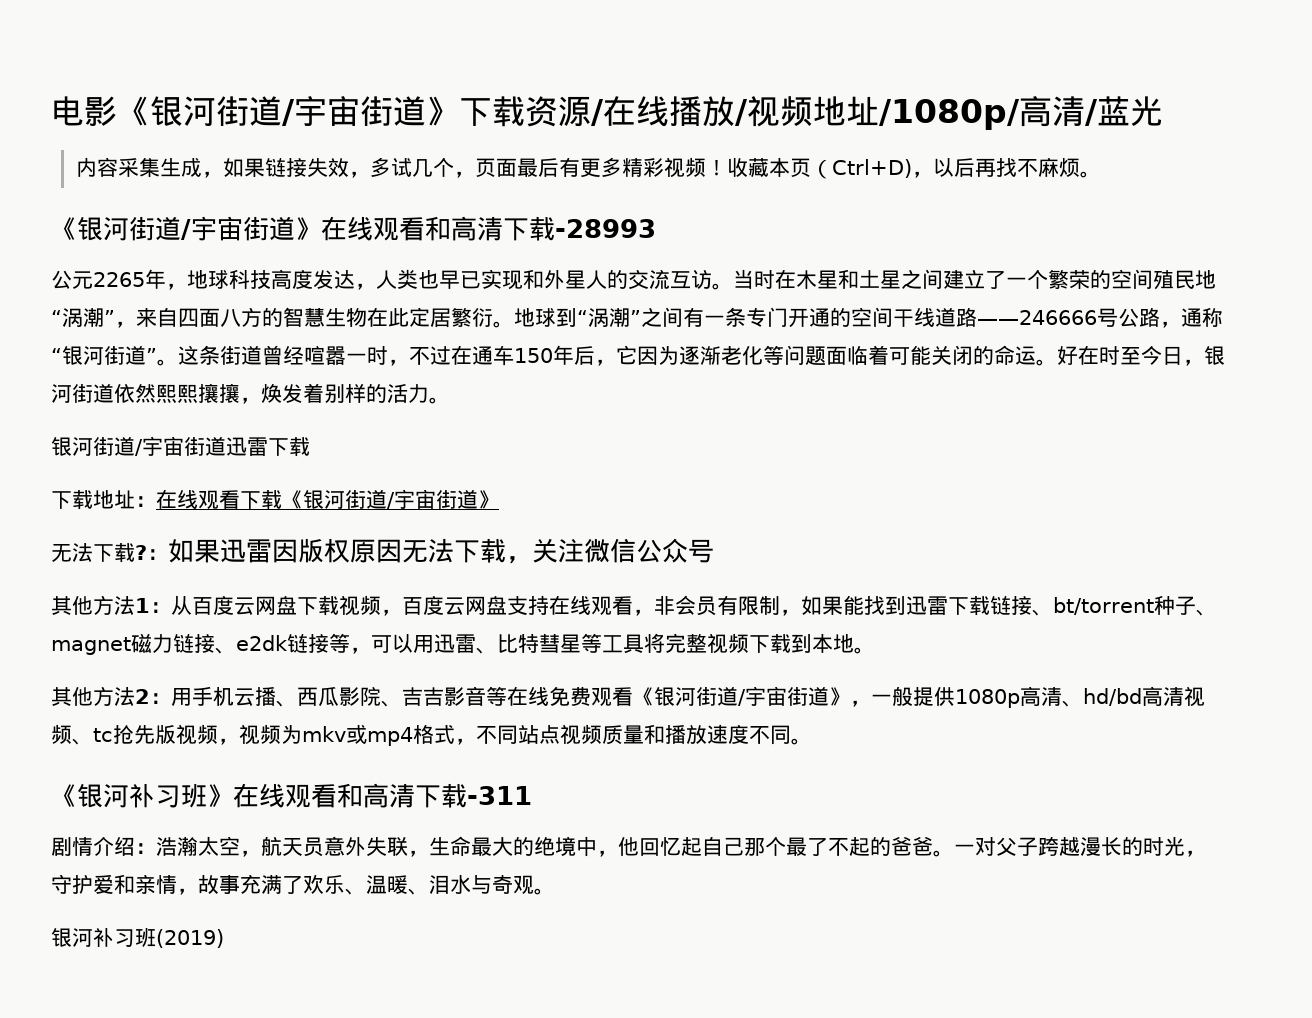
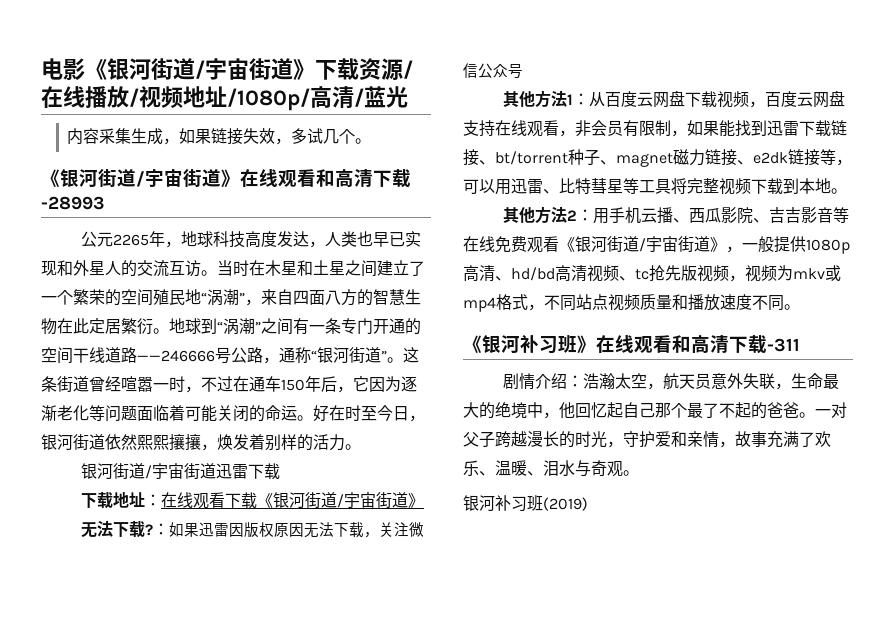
[453,157,1080,179] ，页面最后有更多精彩视频！收藏本页（Ctrl+D)，以后再找不麻烦 -> (356, 136) none

